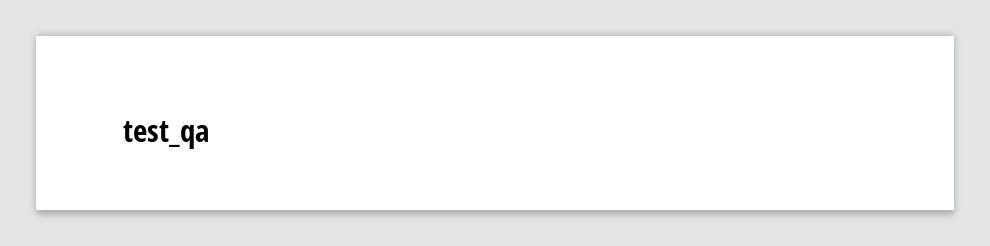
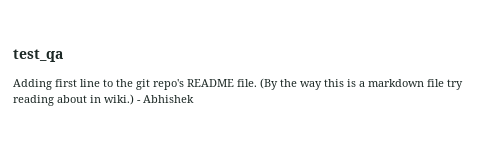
(209, 135) none -> [13,78,463,90] [13,94,194,106] // Adding first line to the git repo's README file. (By the way this is a markdown file try reading about in wiki.) - Abhishek

